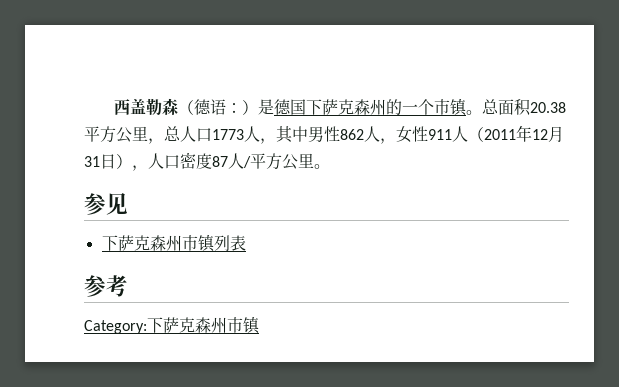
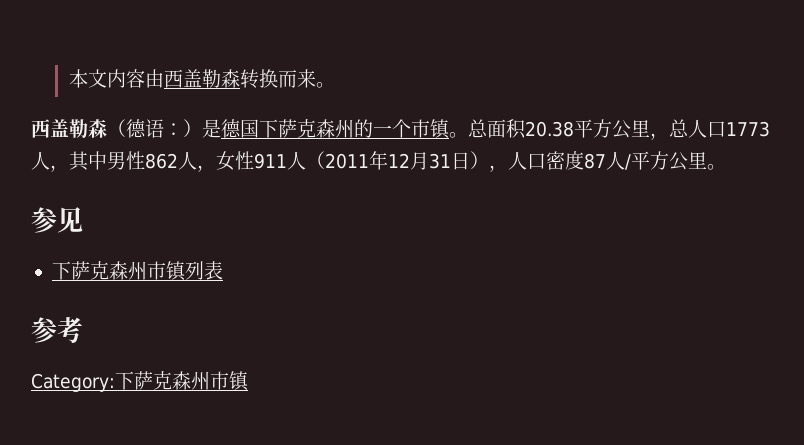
(113, 107) none -> [68,69,335,89] 本文内容由西盖勒森转换而来。 //

